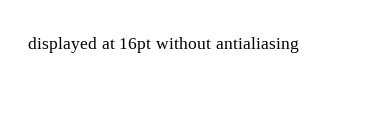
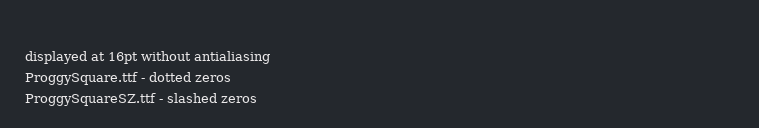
(299, 45) none -> [25,72,231,85] [25,93,257,106] // ProggySquare.ttf - dotted zeros // ProggySquareSZ.ttf - slashed zeros

